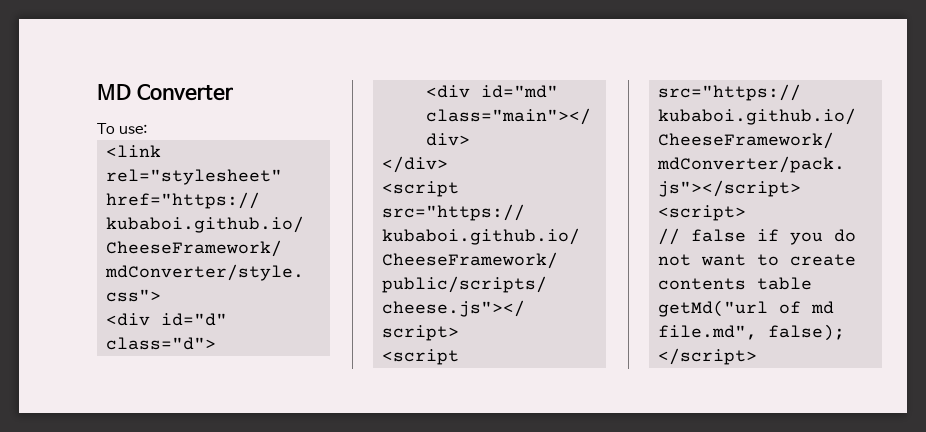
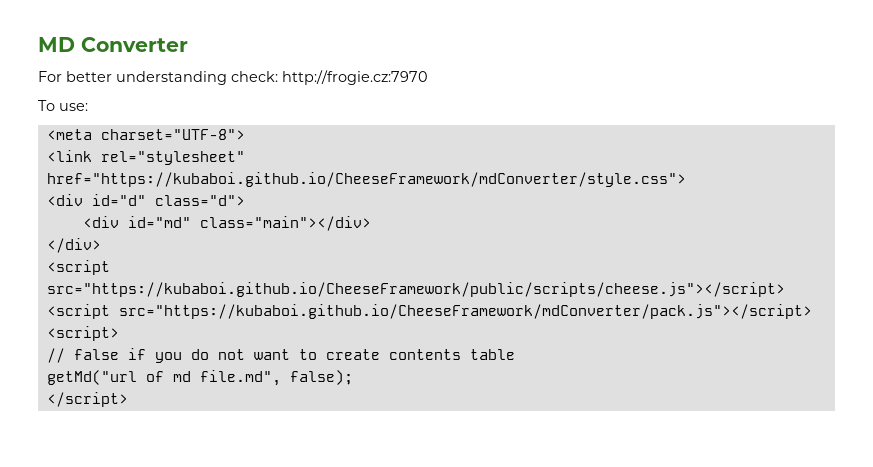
(233, 92) none -> [38,70,428,85] // For better understanding check: http://frogie.cz:7970
(147, 129) none -> [46,129,245,140] // <meta charset="UTF-8">

